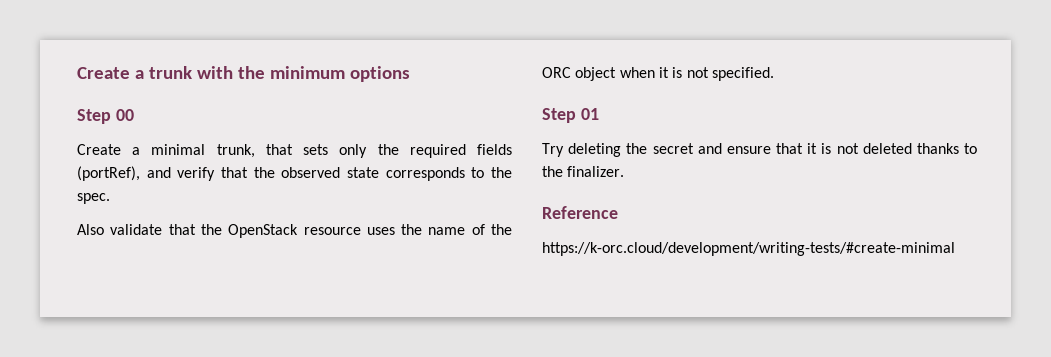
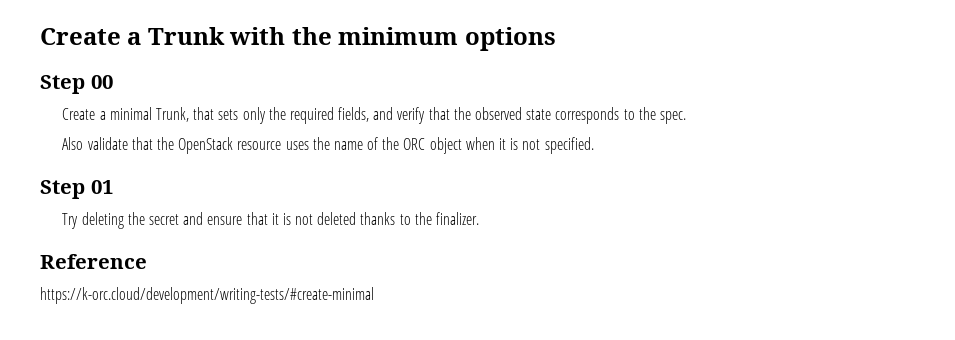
[77,66,192,79] Create a trunk -> [40,27,225,45] Create a Trunk
[216,144,255,158] trunk, -> [155,107,189,122] Trunk,
[477,144,512,155] [77,166,140,181] fields (portRef), -> [338,107,370,122] fields,

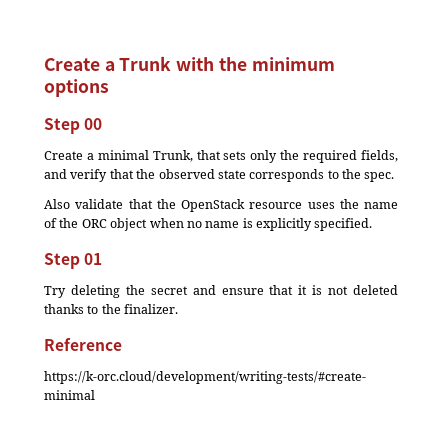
[499,138,541,150] it is not -> [186,218,312,231] no name is explicitly

